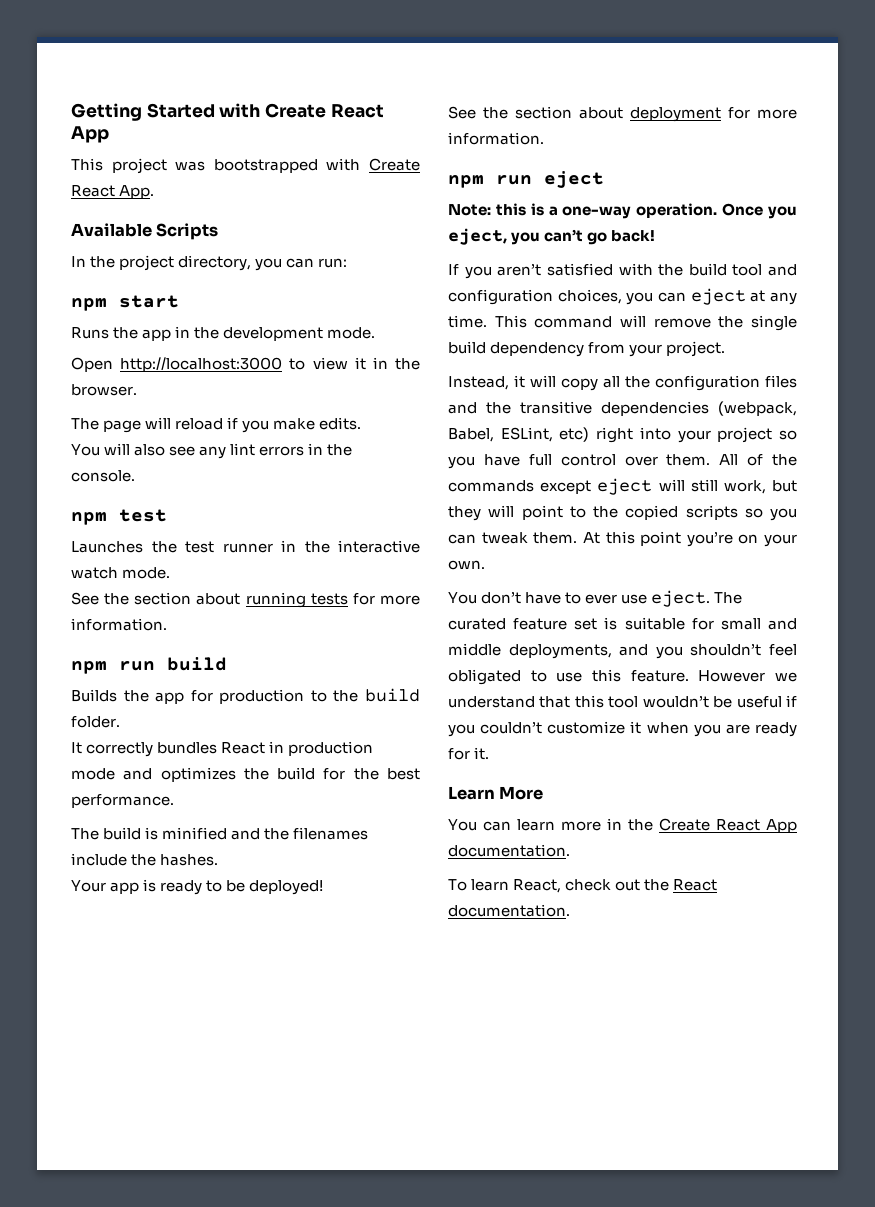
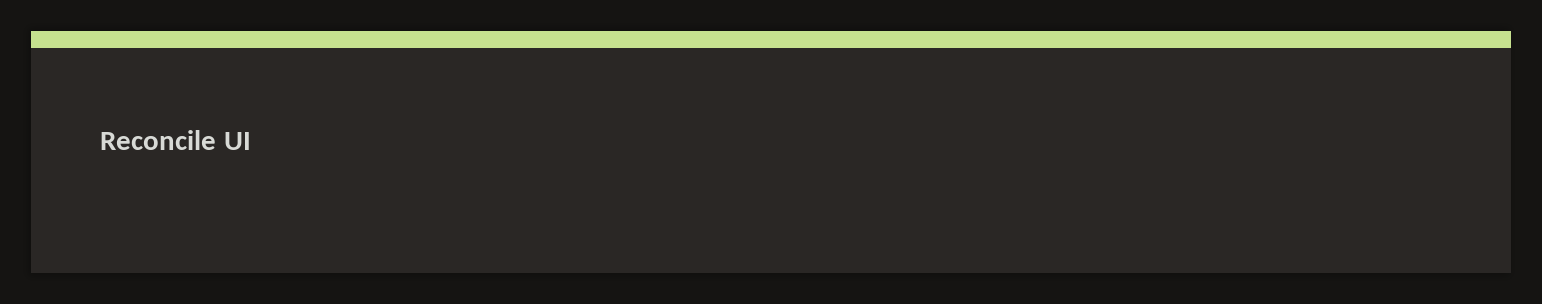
[71,103,384,121] [71,126,109,143] [71,158,420,174] [71,185,155,199] [71,223,219,240] [71,255,348,271] [71,295,179,311] [71,326,376,341] [71,357,421,372] [71,384,137,396] [71,417,362,433] [71,443,353,459] [71,470,135,482] [71,509,167,525] [71,540,420,553] [71,567,171,579] [71,592,421,608] [71,618,167,631] [71,657,227,674] [71,688,420,704] [71,716,120,728] [71,741,374,757] [71,767,420,782] [71,794,174,808] [71,827,369,840] [71,853,219,866] [71,879,324,895] [448,106,797,122] [448,132,544,145] [448,171,604,188] [448,203,798,219] [448,228,656,245] [448,263,797,279] [448,288,797,305] [448,315,797,331] [448,341,726,357] [448,375,797,391] [448,401,797,416] [448,427,797,443] [448,454,797,469] [448,478,797,495] [448,505,797,521] [448,531,797,547] [448,560,485,570] [448,590,743,607] [448,617,797,630] [448,643,797,659] [448,669,797,685] [448,695,798,708] [448,721,797,737] [448,747,490,760] [448,786,544,800] [448,818,797,833] [448,844,570,857] [448,879,718,893] [448,904,570,917] Getting Started with Create React App // This project was bootstrapped with Create React App. // Available Scripts // In the project directory, you can run: // npm start // Runs the app in the development mode. // Open http://localhost:3000 to view it in the browser. // The page will reload if you make edits. // You will also see any lint errors in the console. // npm test // Launches the test runner in the interactive watch mode. // See the section about running tests for more information. // npm run build // Builds the app for production to the build folder. // It correctly bundles React in production mode and optimizes the build for the best performance. // The build is minified and the filenames include the hashes. // Your app is ready to be deployed! // See the section about deployment for more information. // npm run eject // Note: this is a one-way operation. Once you eject, you can’t go back! // If you aren’t satisfied with the build tool and configuration choices, you can eject at any time. This command will remove the single build dependency from your project. // Instead, it will copy all the configuration files and the transitive dependencies (webpack, Babel, ESLint, etc) right into your project so you have full control over them. All of the commands except eject will still work, but they will point to the copied scripts so you can tweak them. At this point you’re on your own. // You don’t have to ever use eject. The curated feature set is suitable for small and middle deployments, and you shouldn’t feel obligated to use this feature. However we understand that this tool wouldn’t be useful if you couldn’t customize it when you are ready for it. // Learn More // You can learn more in the Create React App documentation. // To learn React, check out the React documentation. -> [100,130,251,150] Reconcile UI

